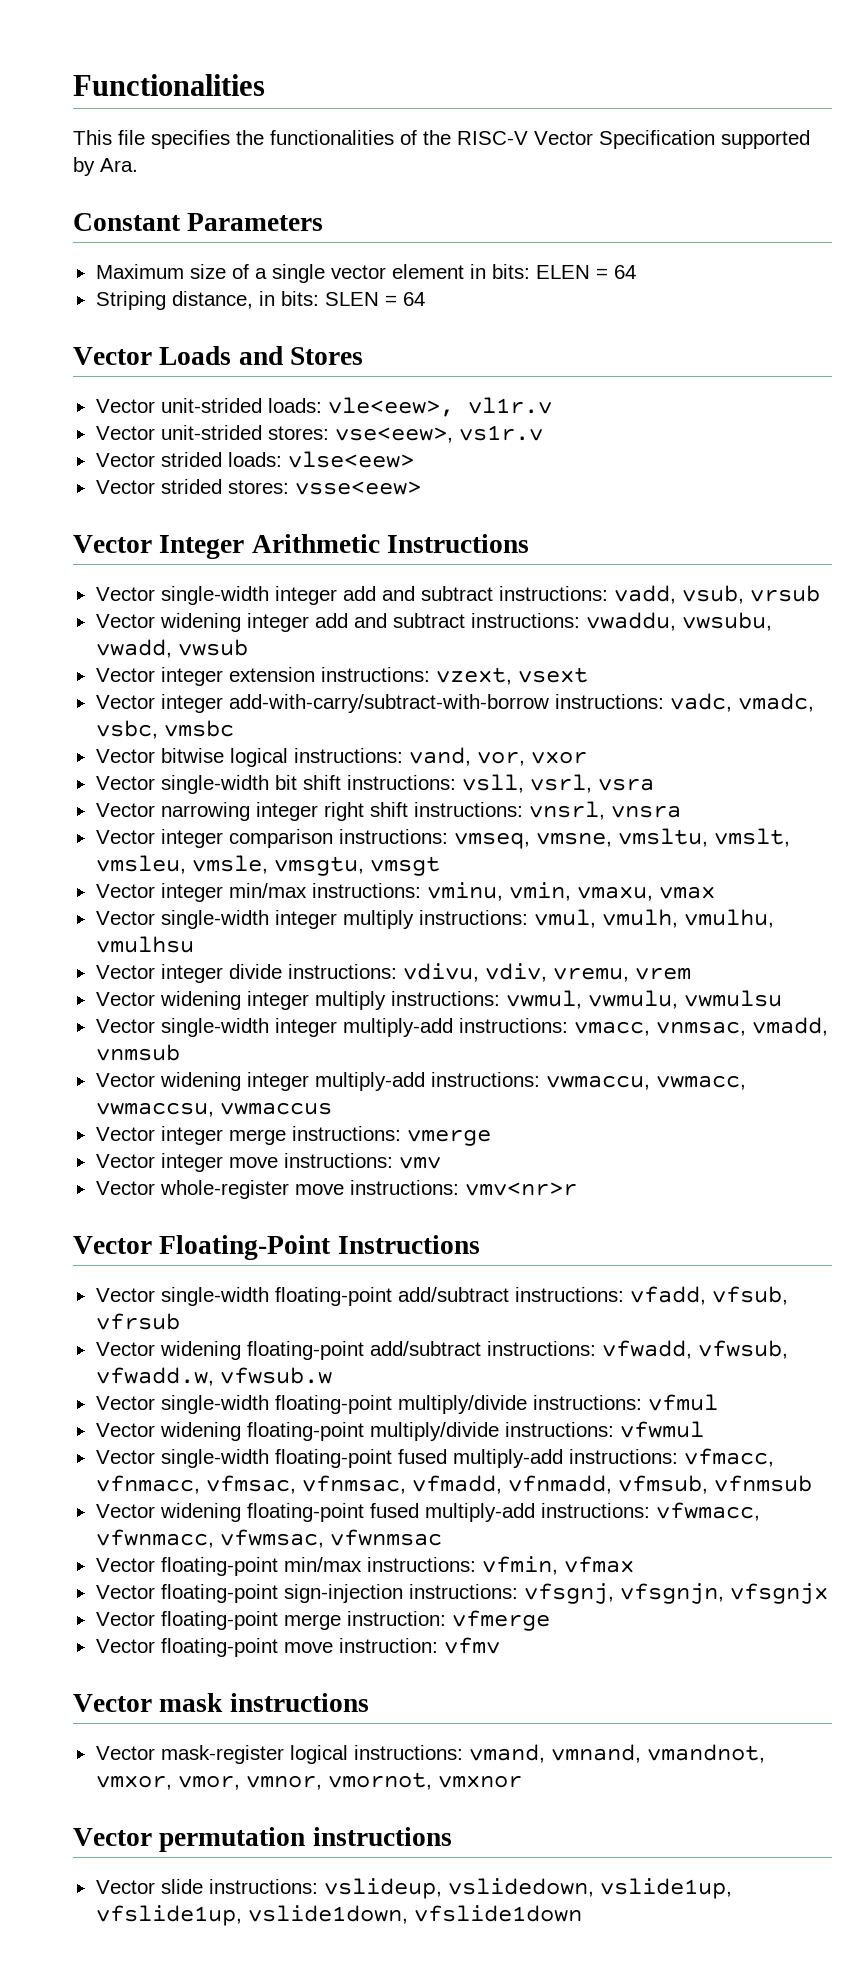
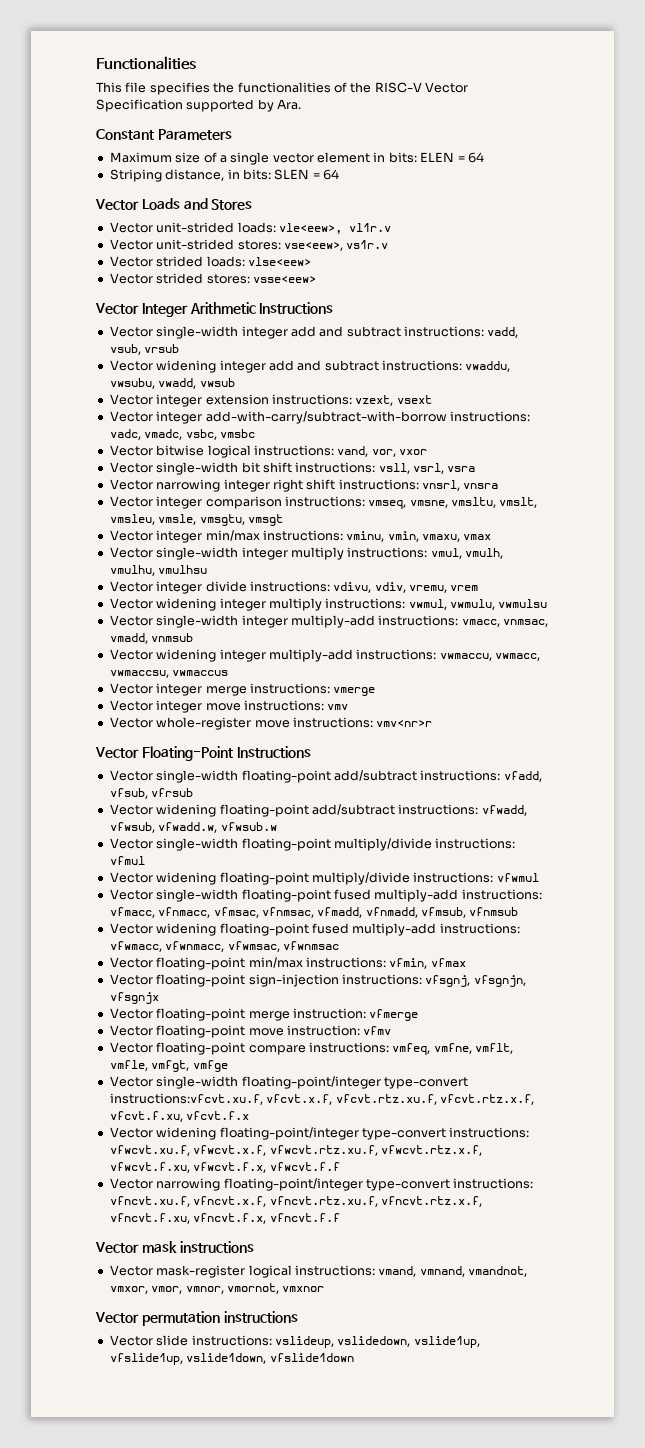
(500, 1645) none -> [109,1042,513,1055] [109,1060,228,1072] [109,1076,468,1089] [109,1093,534,1105] [109,1111,250,1122] [109,1127,530,1140] [109,1145,482,1156] [109,1162,340,1173] [109,1178,534,1191] [109,1196,482,1207] [109,1213,340,1224] // Vector floating-point compare instructions: vmfeq, vmfne, vmflt, vmfle, vmfgt, vmfge // Vector single-width floating-point/integer type-convert instructions:vfcvt.xu.f, vfcvt.x.f, vfcvt.rtz.xu.f, vfcvt.rtz.x.f, vfcvt.f.xu, vfcvt.f.x // Vector widening floating-point/integer type-convert instructions: vfwcvt.xu.f, vfwcvt.x.f, vfwcvt.rtz.xu.f, vfwcvt.rtz.x.f, vfwcvt.f.xu, vfwcvt.f.x, vfwcvt.f.f // Vector narrowing floating-point/integer type-convert instructions: vfncvt.xu.f, vfncvt.x.f, vfncvt.rtz.xu.f, vfncvt.rtz.x.f, vfncvt.f.xu, vfncvt.f.x, vfncvt.f.f

